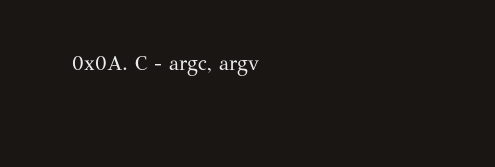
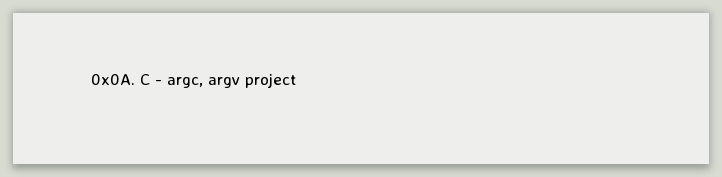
(259, 68) none -> [245,73,296,88] project

